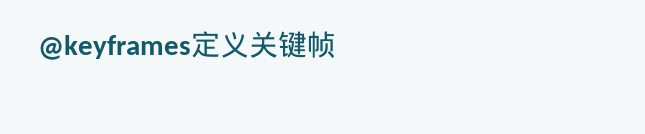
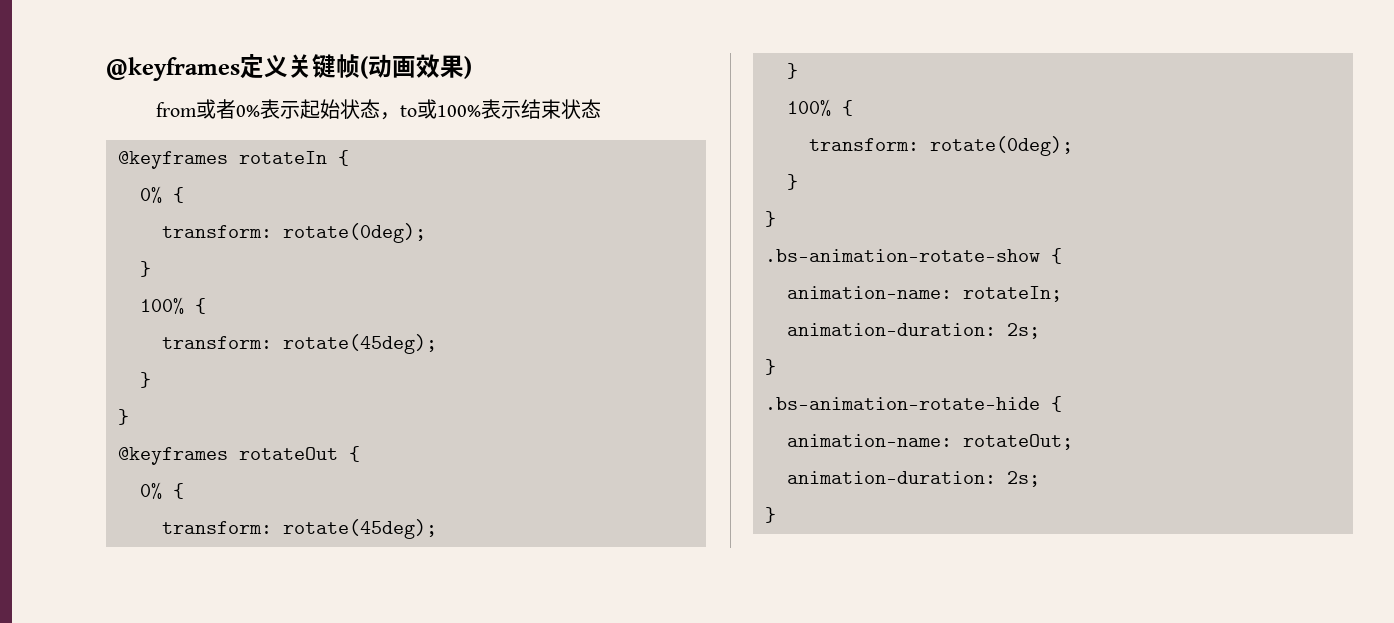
(336, 45) none -> [360,54,472,79] [156,99,602,120] [118,150,349,169] [140,186,184,203] [162,223,426,243] [140,261,151,277] [140,297,206,314] [162,334,437,354] [140,372,151,388] [118,409,129,425] [118,446,360,465] [140,482,184,499] [162,519,437,539] [787,63,798,79] [787,99,853,116] [809,136,1073,156] [787,174,798,190] [765,211,776,227] [765,248,1062,264] [787,286,1062,302] [787,323,1040,339] [765,359,776,375] [765,396,1062,412] [787,434,1073,450] [787,471,1040,487] [765,507,776,523] (动画效果) // from或者0%表示起始状态，to或100%表示结束状态 // @keyframes rotateIn { // 0% { // transform: rotate(0deg); // } // 100% { // transform: rotate(45deg); // } // } // @keyframes rotateOut { // 0% { // transform: rotate(45deg); // } // 100% { // transform: rotate(0deg); // } // } // .bs-animation-rotate-show { // animation-name: rotateIn; // animation-duration: 2s; // } // .bs-animation-rotate-hide { // animation-name: rotateOut; // animation-duration: 2s; // }

